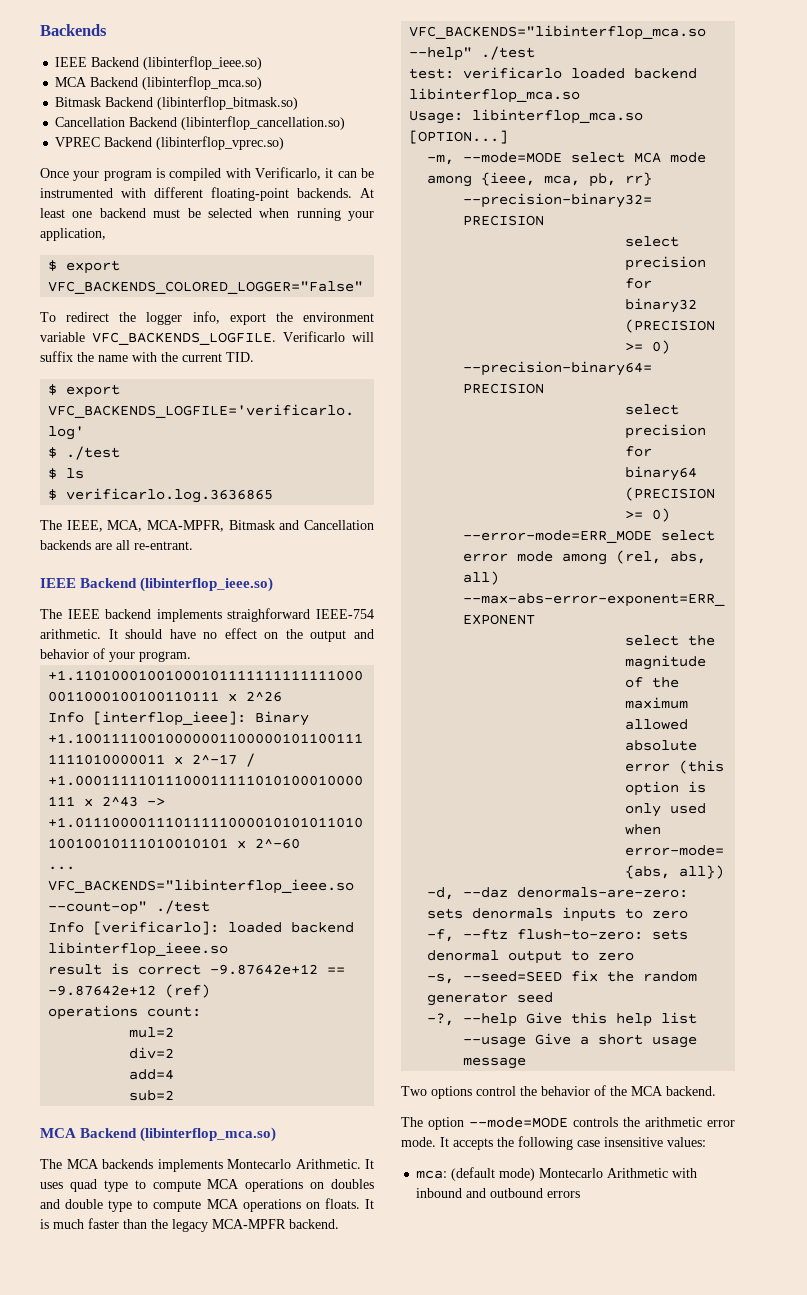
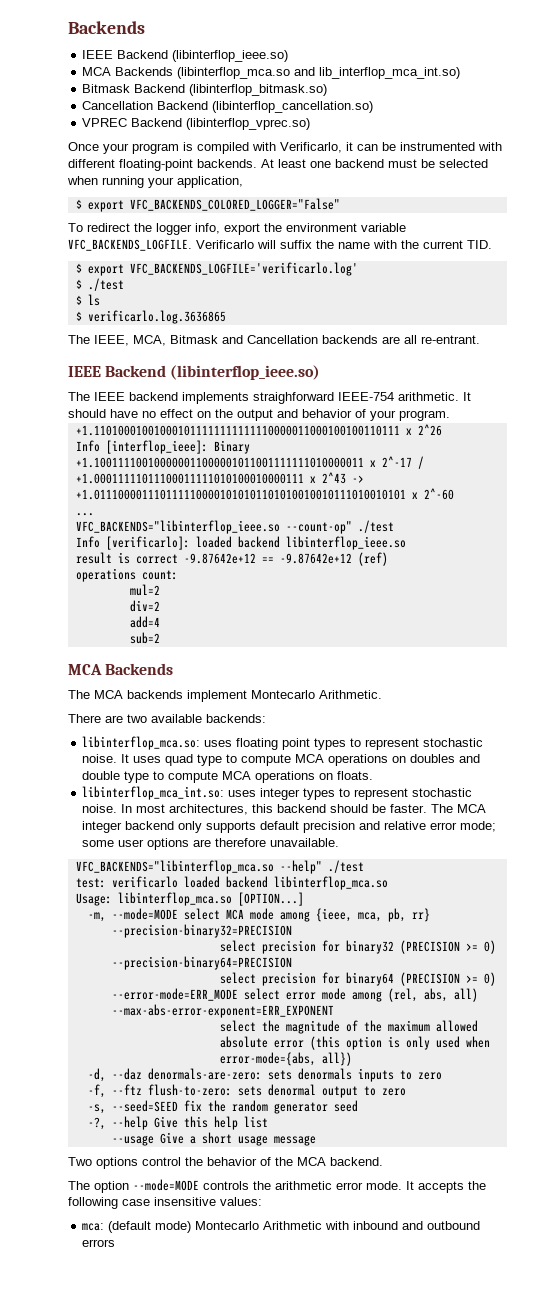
[90,76,263,90] Backend (libinterflop_mca.so) -> [115,67,461,79] Backends (libinterflop_mca.so and lib_interflop_mca_int.so)
[147,520,224,532] MCA-MPFR, -> (166, 340) none
[80,1127,277,1142] Backend (libinterflop_mca.so) -> [105,663,174,675] Backends
[157,1159,223,1172] implements -> [187,690,247,702] implement
(361, 1164) none -> [68,714,266,723] [82,736,484,750] [82,754,118,763] // There are two available backends: // libinterflop_mca.so: uses floating point types to represent stochastic noise.
[364,1199,374,1209] [40,1218,339,1232] It is much faster than the legacy MCA-MPFR backend. -> [82,786,473,800] [82,804,487,815] [82,821,497,833] [82,838,340,850] // libinterflop_mca_int.so: uses integer types to represent stochastic noise. In most architectures, this backend should be faster. The MCA integer backend only supports default precision and relative error mode; some user options are therefore unavailable.

